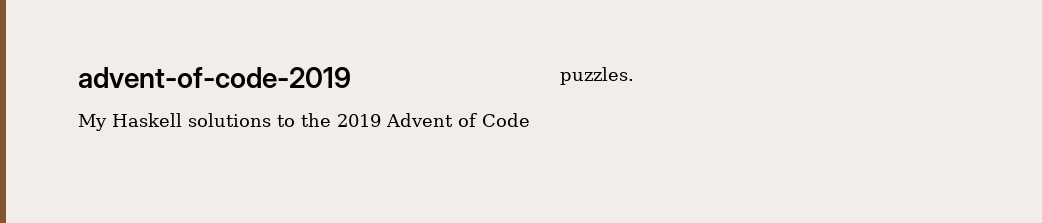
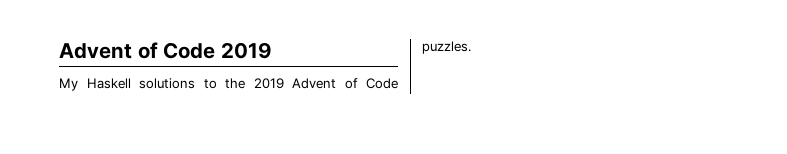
[78,67,351,88] advent-of-code-2019 -> [59,42,273,59] Advent of Code 2019

